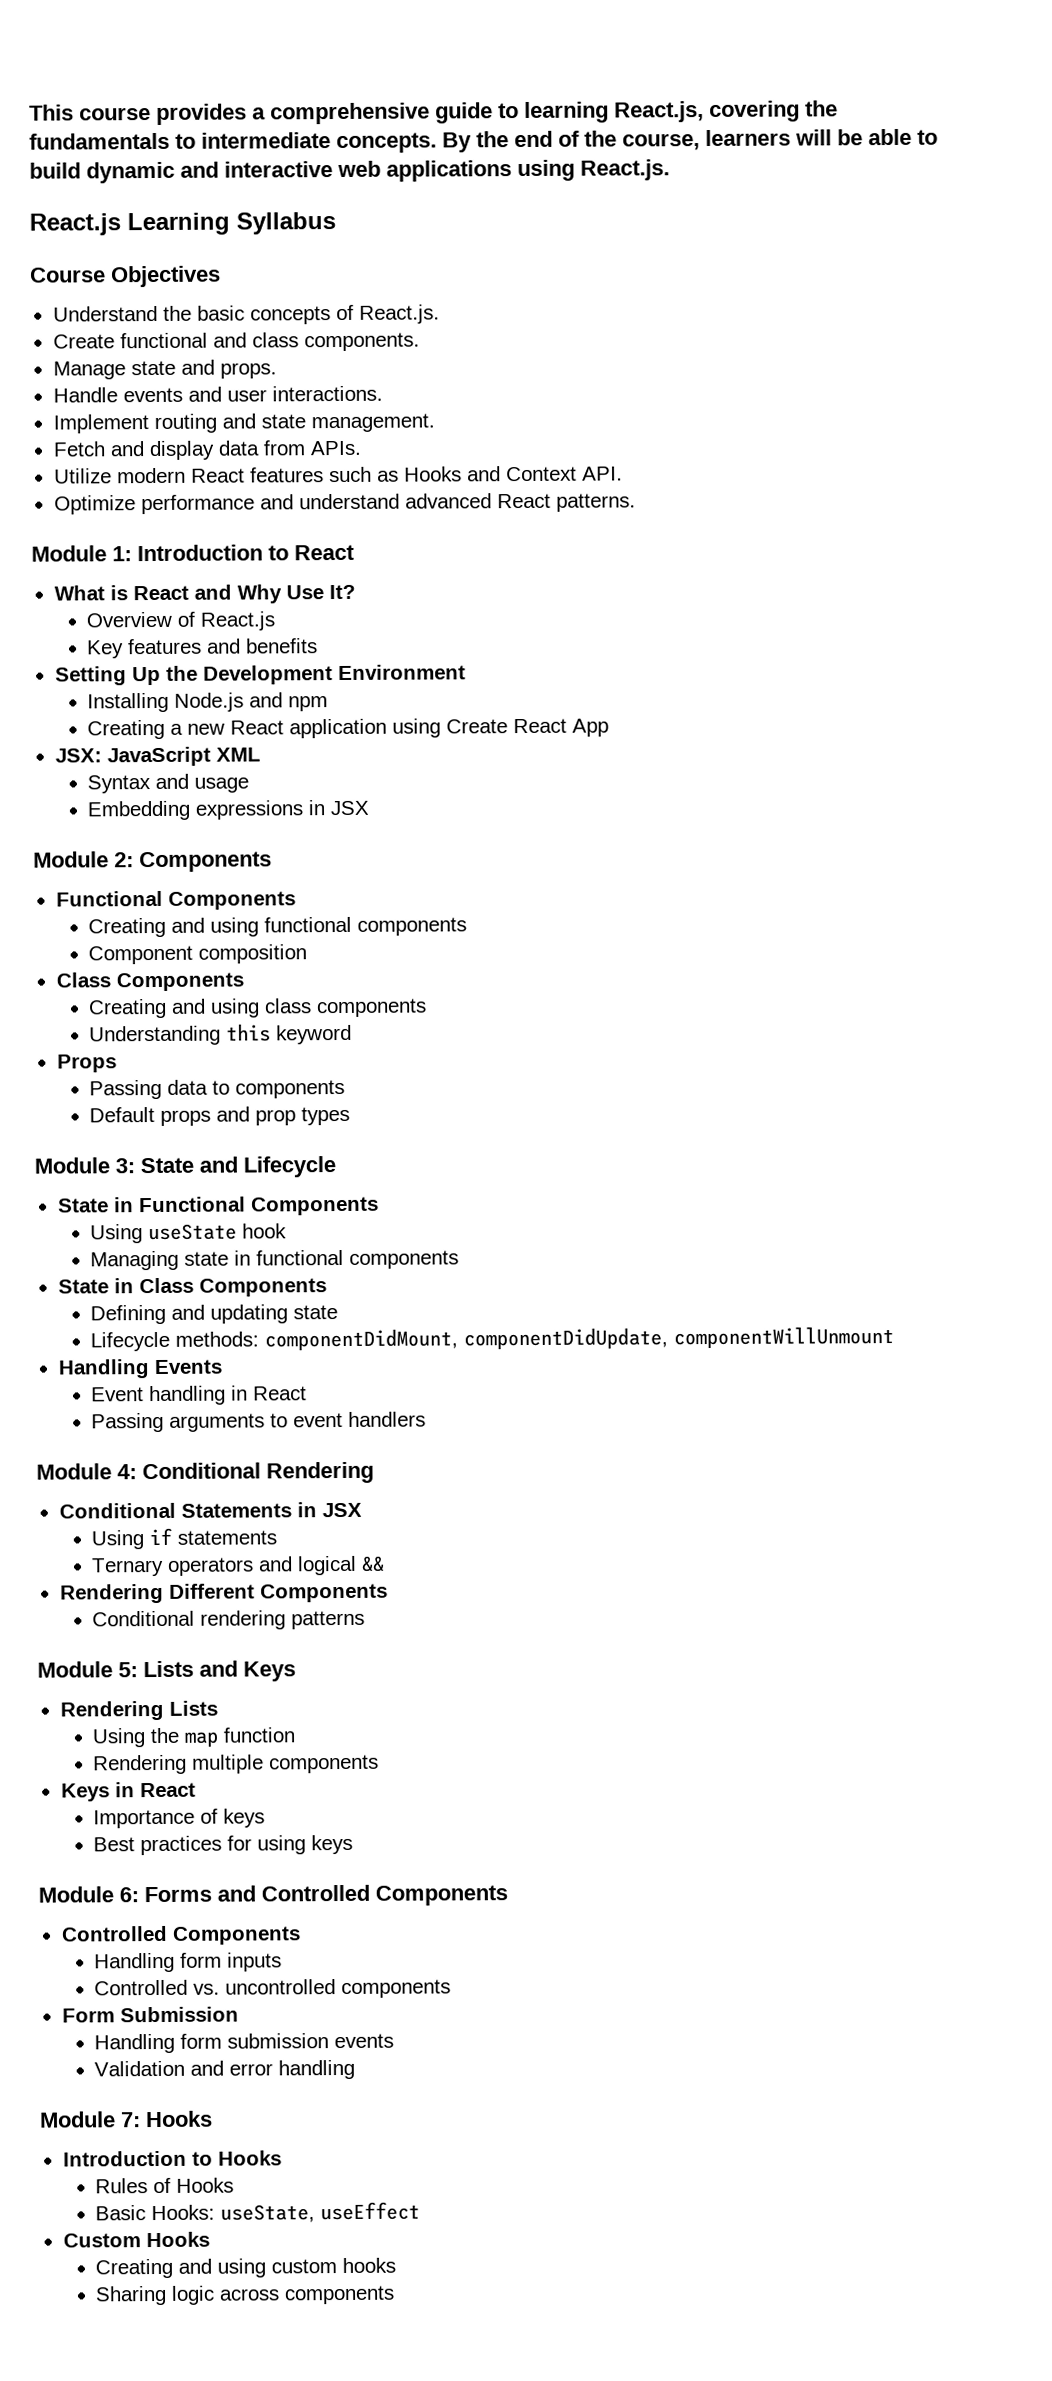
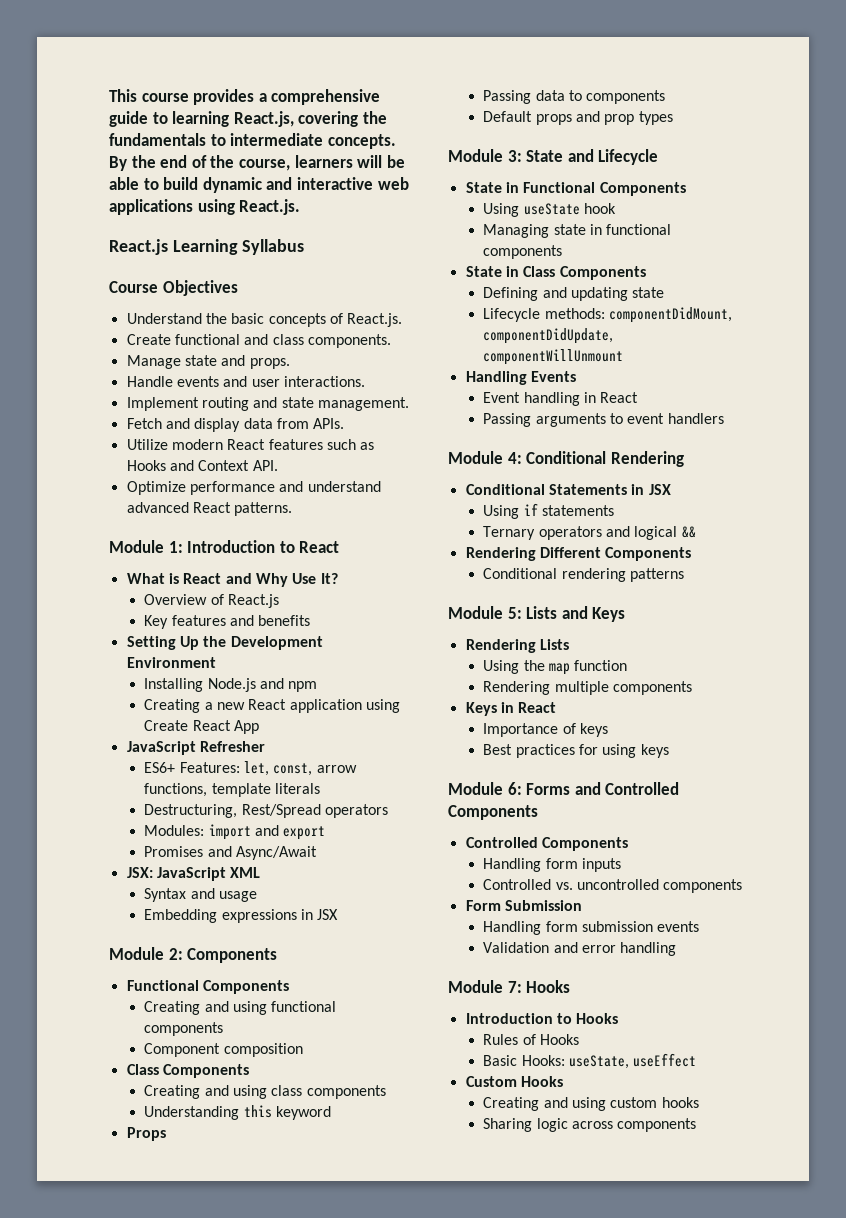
(609, 727) none -> [126,741,265,755] [144,761,357,776] [144,783,321,797] [144,804,389,818] [144,824,326,840] [144,846,318,860] // JavaScript Refresher // ES6+ Features: let, const, arrow functions, template literals // Destructuring, Rest/Spread operators // Modules: import and export // Promises and Async/Await

